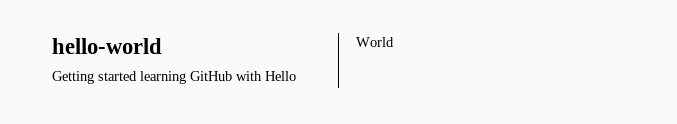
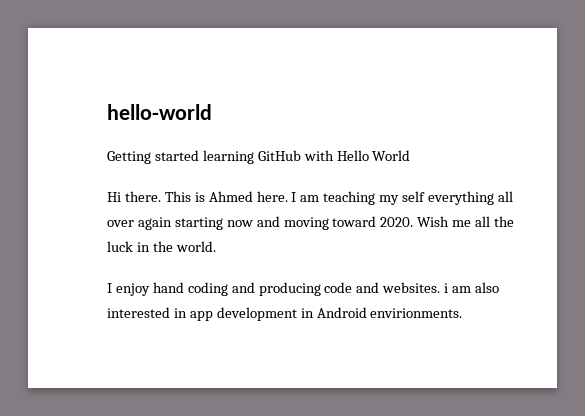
(394, 42) none -> [107,191,513,205] [107,216,515,230] [107,241,216,252] [107,282,500,296] [107,307,463,321] // Hi there. This is Ahmed here. I am teaching my self everything all over again starting now and moving toward 2020. Wish me all the luck in the world. // I enjoy hand coding and producing code and websites. i am also interested in app development in Android envirionments.

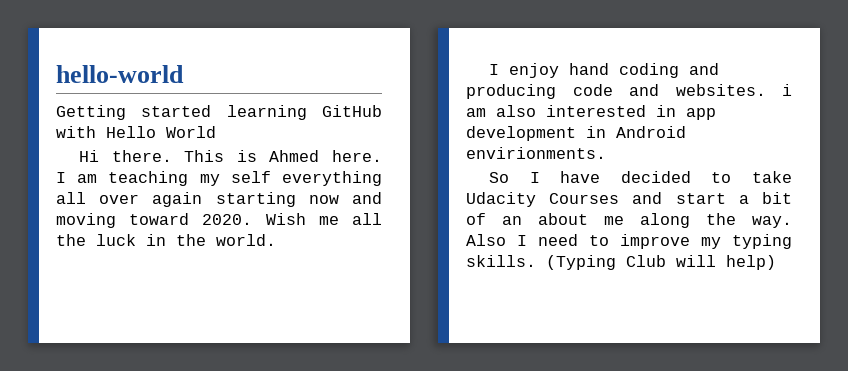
(463, 313) none -> [489,171,792,183] [466,192,792,207] [466,213,792,228] [466,234,792,249] [466,255,776,270] // So I have decided to take Udacity Courses and start a bit of an about me along the way. Also I need to improve my typing skills. (Typing Club will help)

